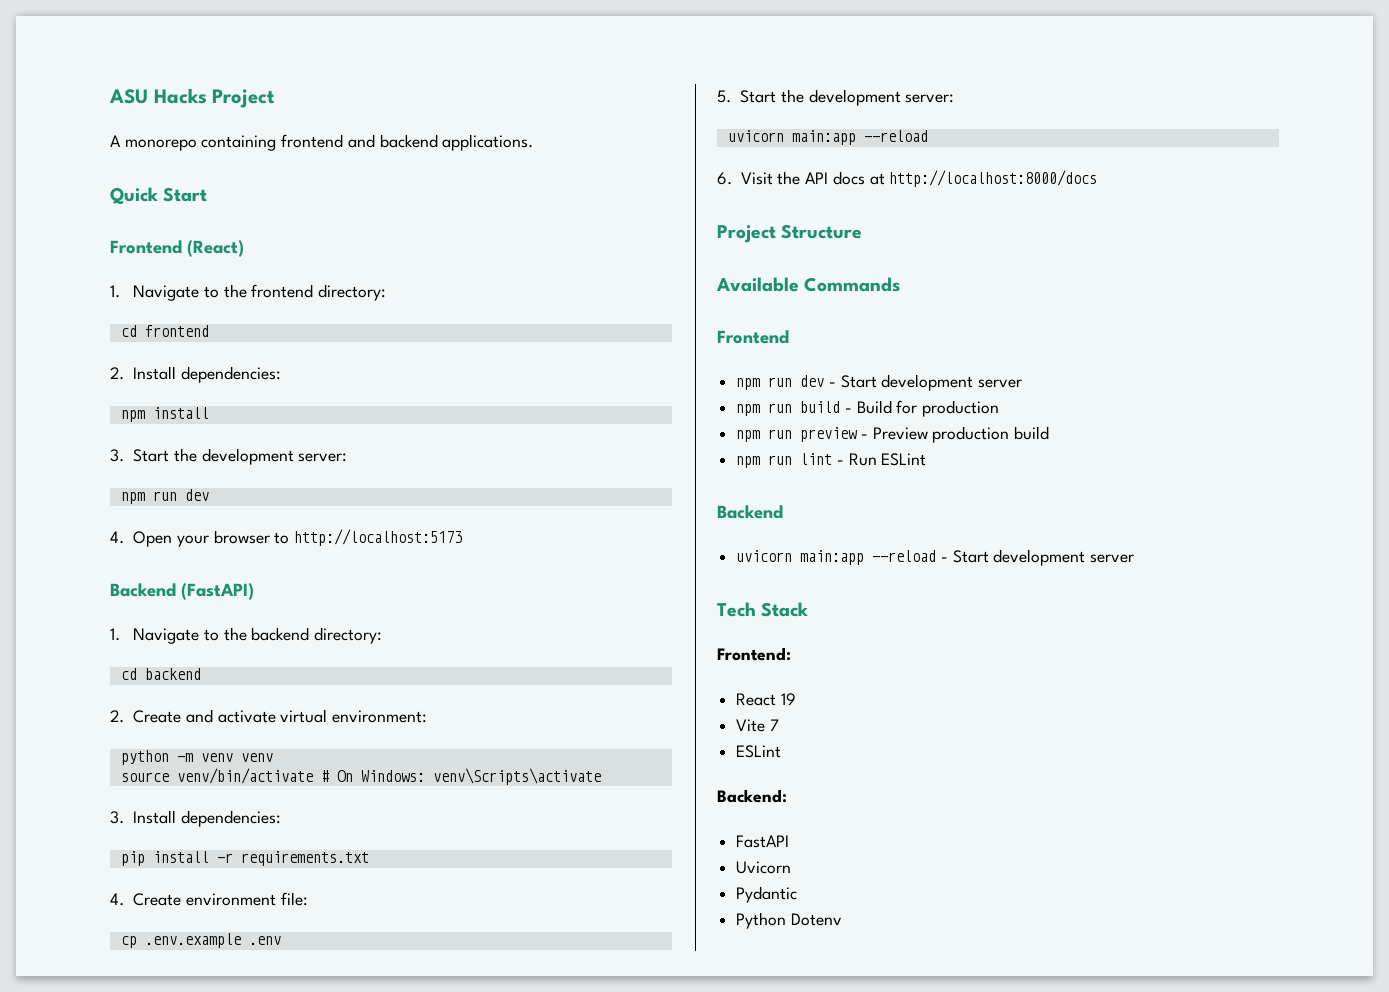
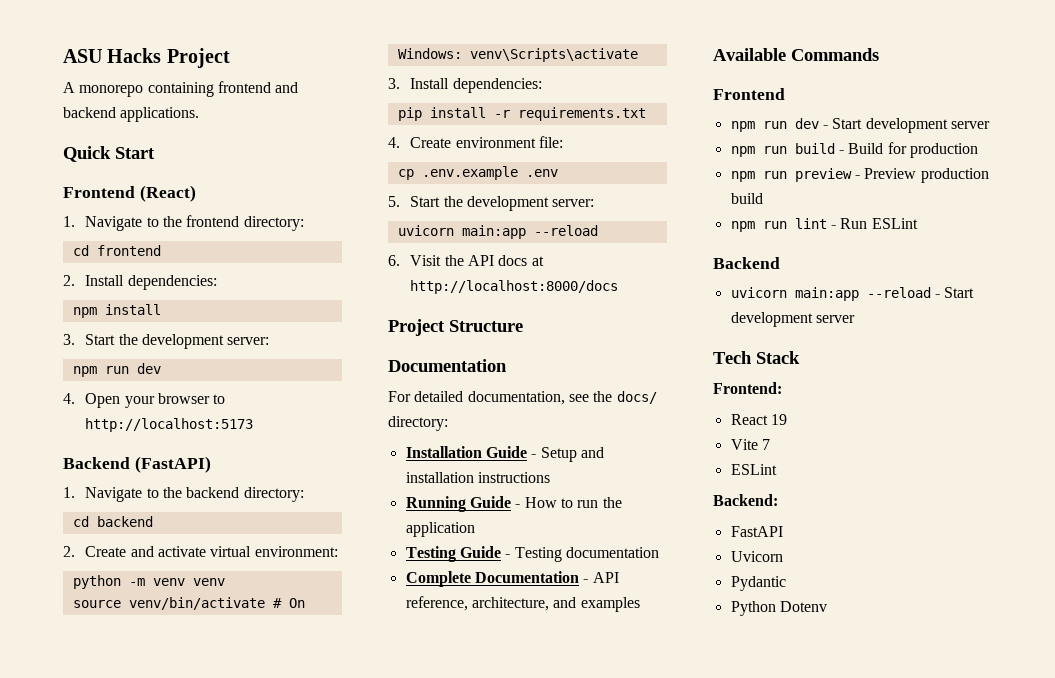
(863, 231) none -> [388,359,507,372] [388,391,657,405] [388,416,448,431] [405,446,604,462] [405,472,550,483] [405,496,622,512] [405,522,475,537] [405,546,659,562] [405,571,619,587] [405,596,640,612] // Documentation // For detailed documentation, see the docs/ directory: // Installation Guide - Setup and installation instructions // Running Guide - How to run the application // Testing Guide - Testing documentation // Complete Documentation - API reference, architecture, and examples

